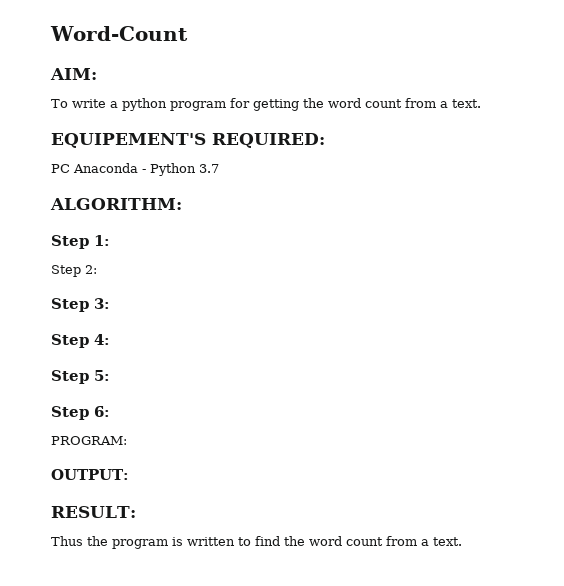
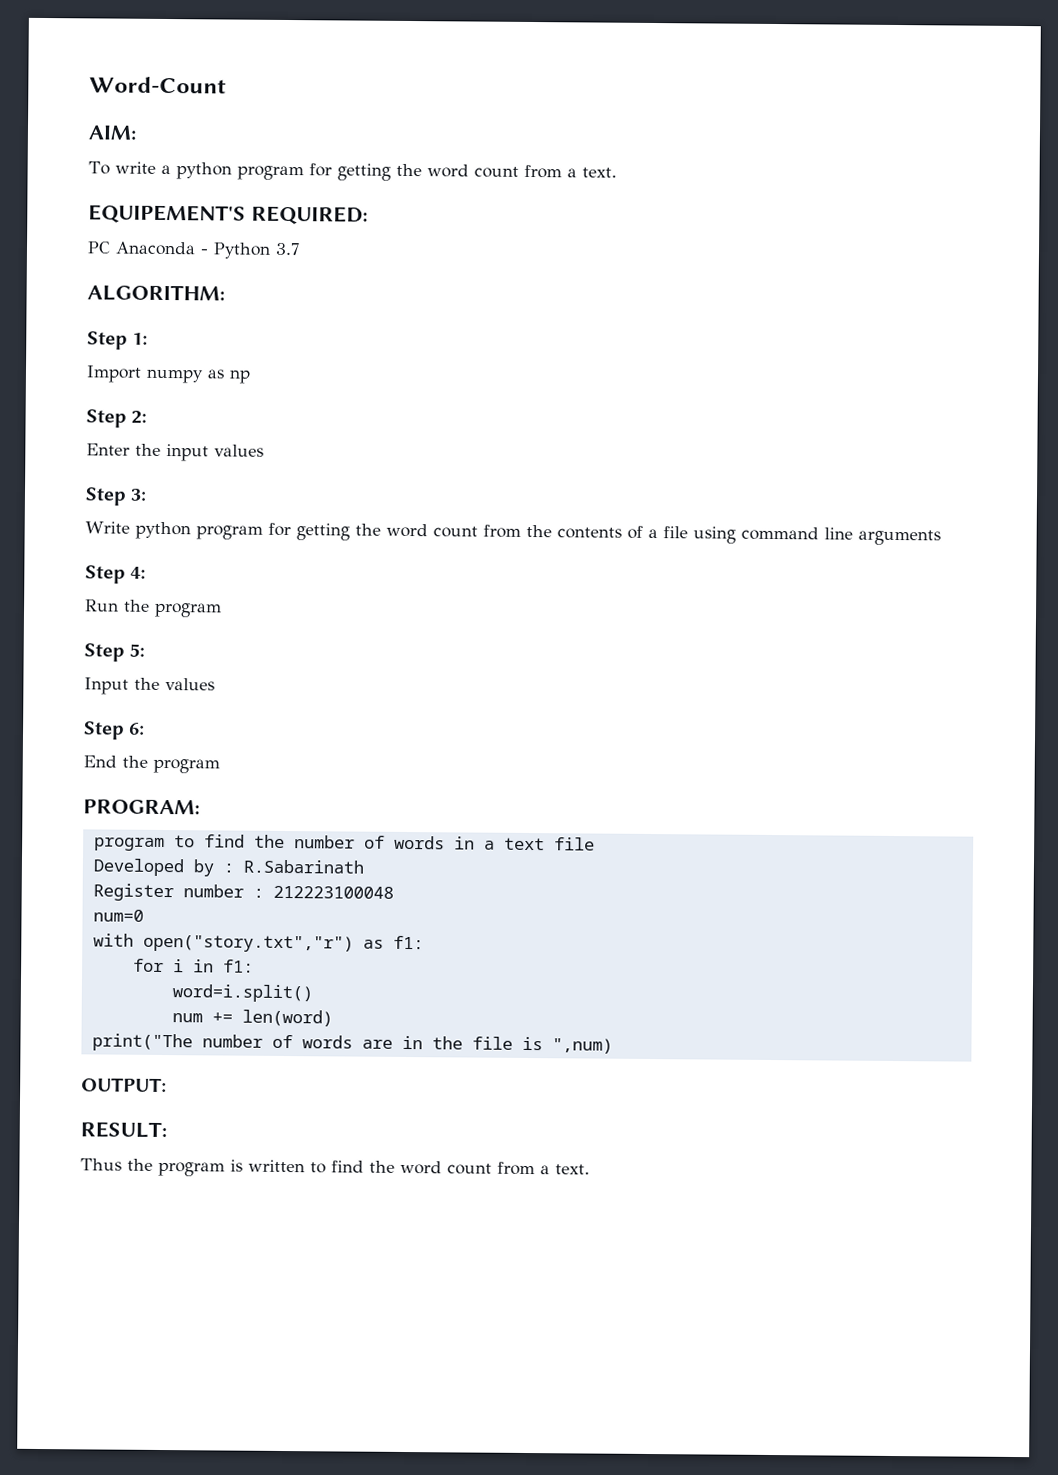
[51,265,97,277] [51,298,110,312] Step 2: // Step 3: -> [86,365,251,384] [86,409,148,428] [86,443,264,462] [85,487,148,506] [85,521,941,546] Import numpy as np // Step 2: // Enter the input values // Step 3: // Write python program for getting the word count from the contents of a file using command line arguments
(110, 339) none -> [85,599,222,618] // Run the program
(110, 375) none -> [84,677,215,695] // Input the values
[51,436,127,445] PROGRAM: -> [83,755,220,774] [83,799,200,815] [93,834,595,852] [92,858,364,877] [92,883,394,902] [92,909,144,922] [92,933,424,953] [132,958,254,973] [171,984,313,1003] [171,1009,333,1027] [91,1033,613,1054] End the program // PROGRAM: // program to find the number of words in a text file // Developed by : R.Sabarinath // Register number : 212223100048 // num=0 // with open("story.txt","r") as f1: // for i in f1: // word=i.split() // num += len(word) // print("The number of words are in the file is ",num)

